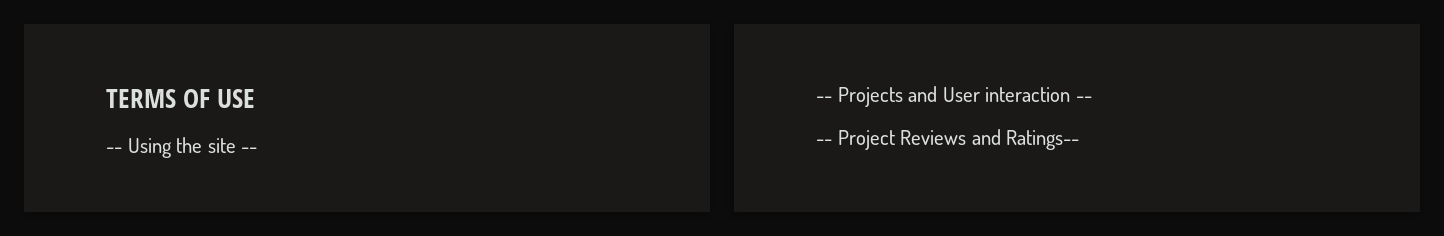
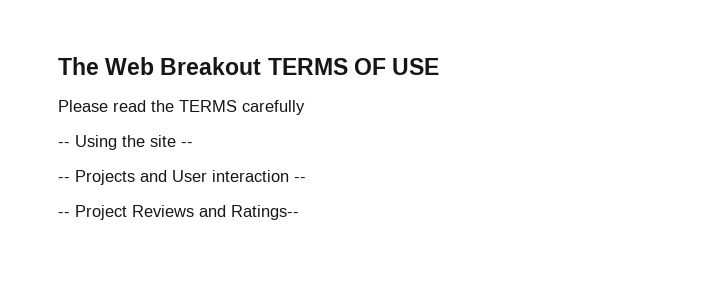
(106, 98) none -> [58,57,262,75] The Web Breakout
(256, 98) none -> [58,100,305,115] // Please read the TERMS carefully

